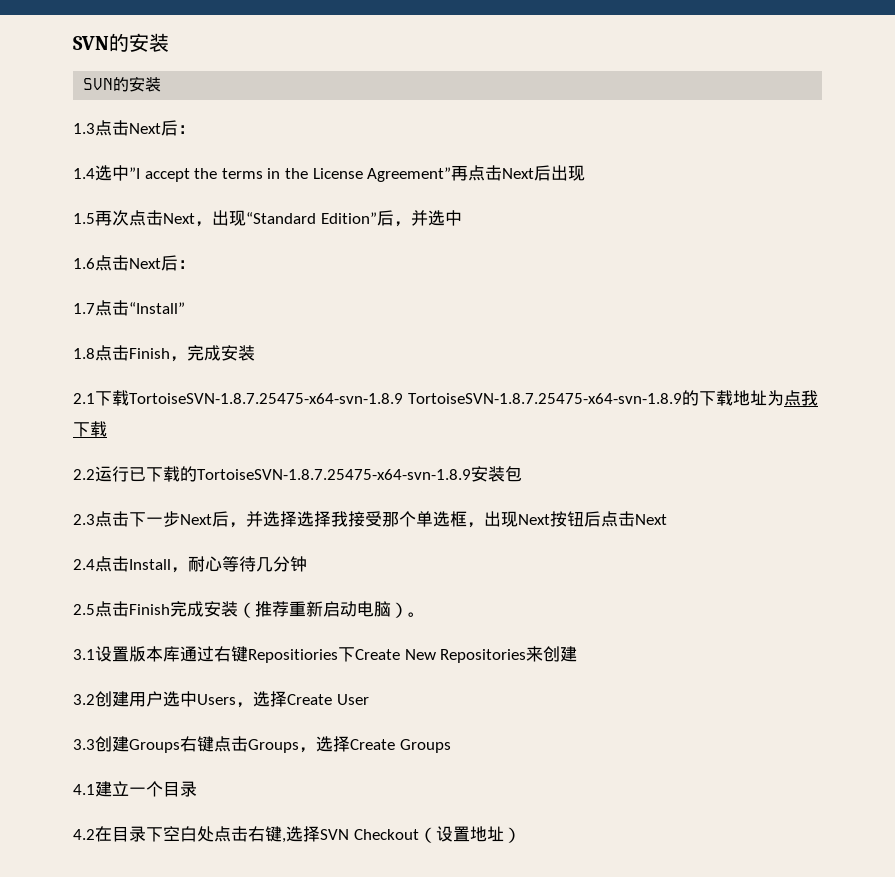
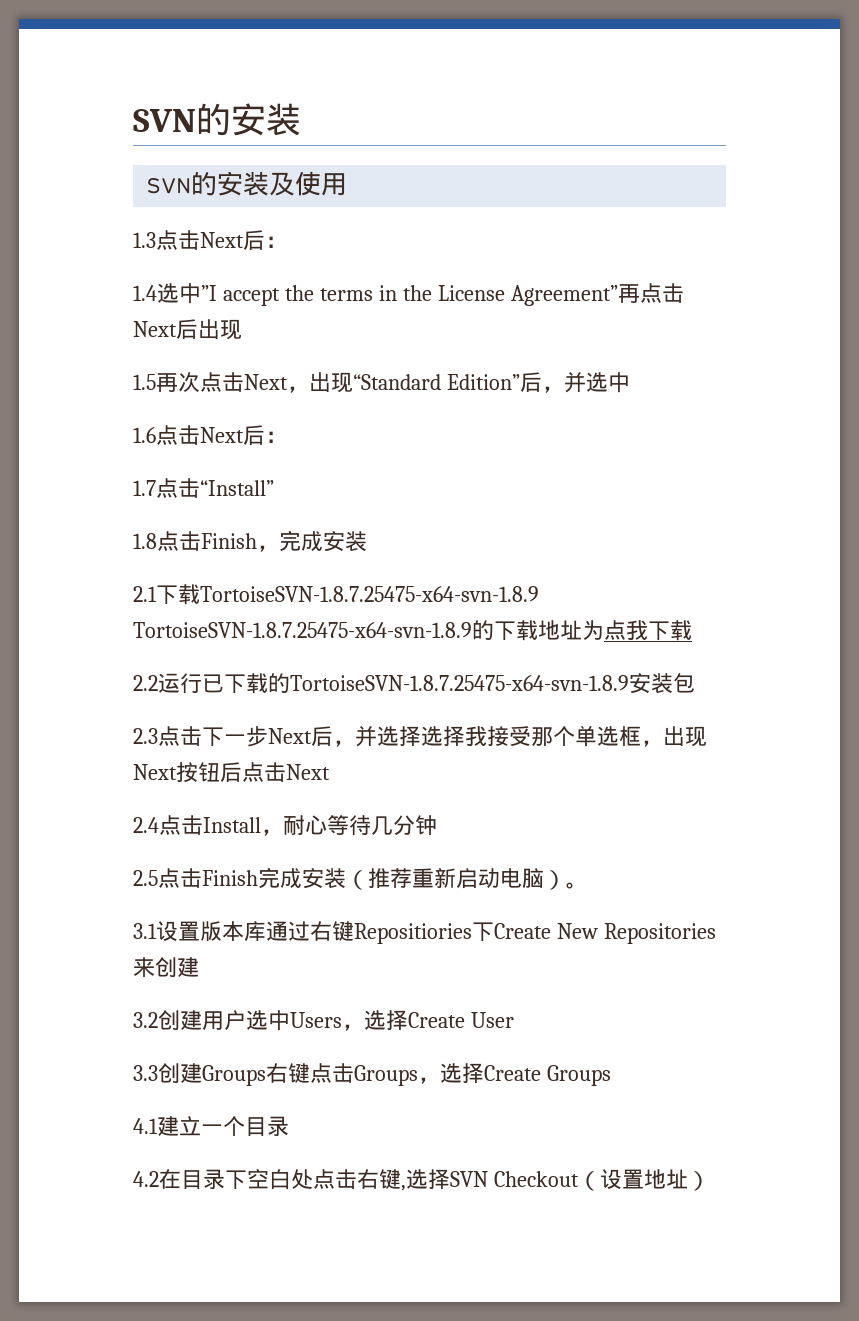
(162, 84) none -> [269,171,348,196] 及使用

